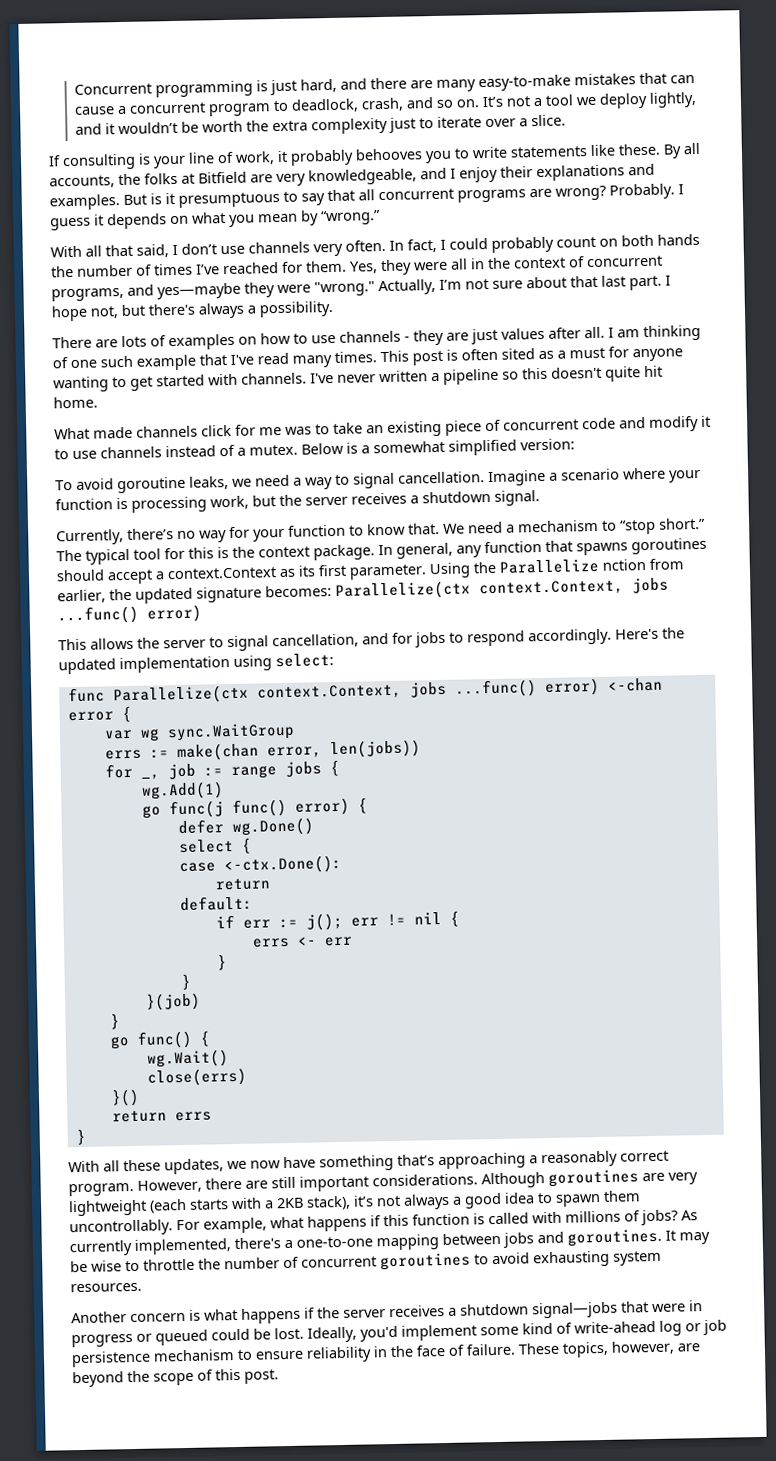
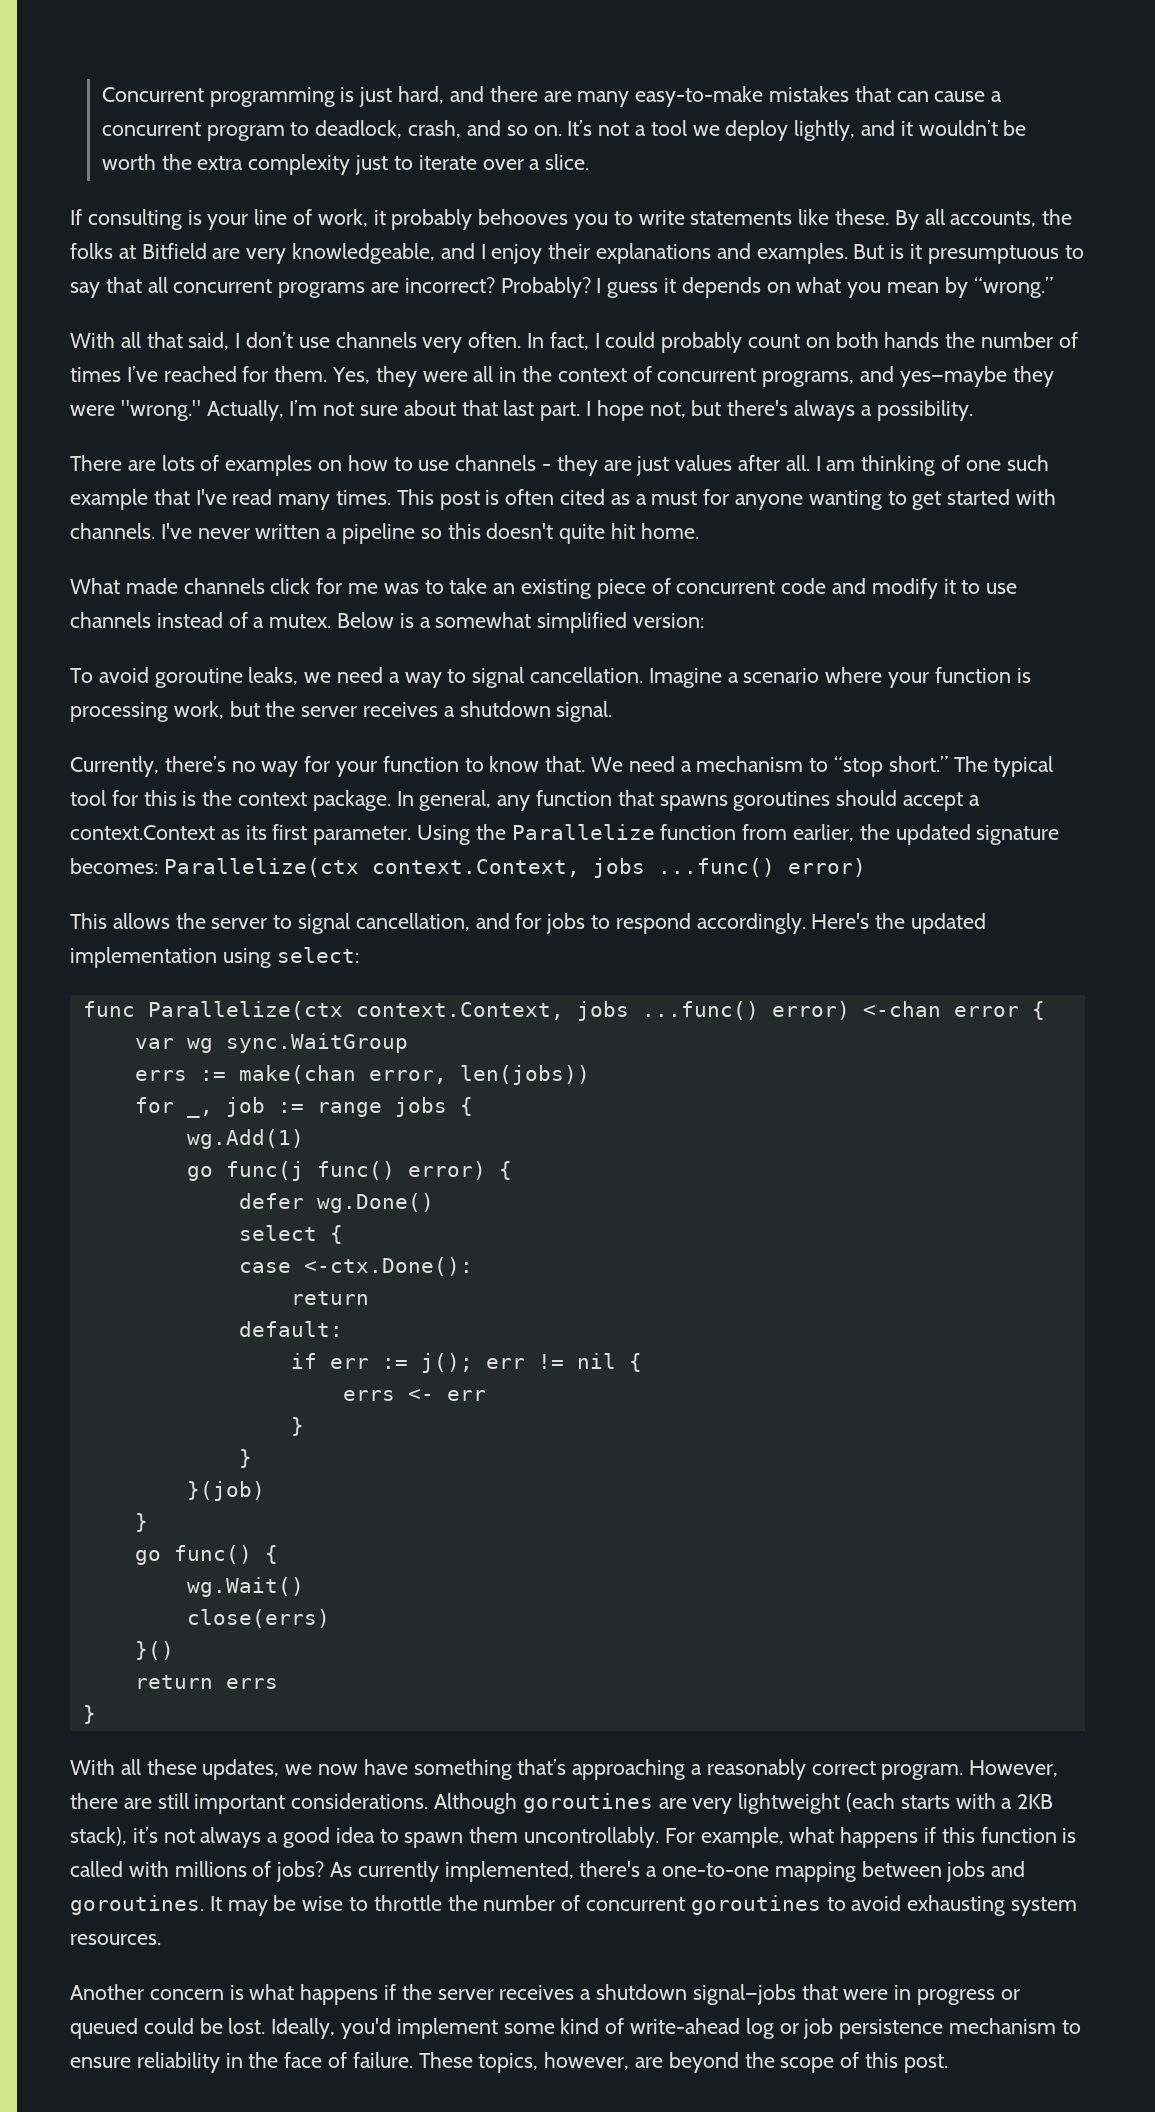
[555,183,675,201] wrong? Probably. -> [404,277,591,298] incorrect? Probably?
[501,348,535,360] sited -> [560,489,606,505] cited
[602,559,646,571] nction -> [660,824,737,840] function

